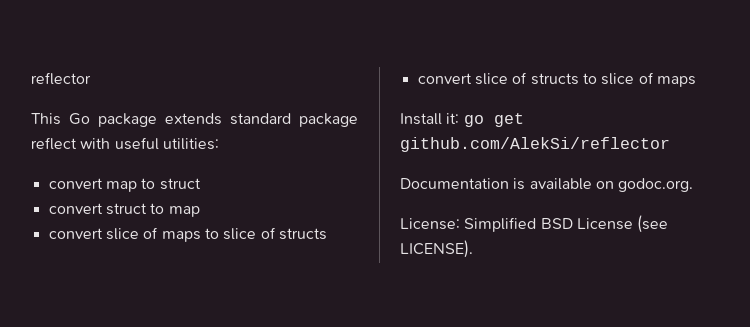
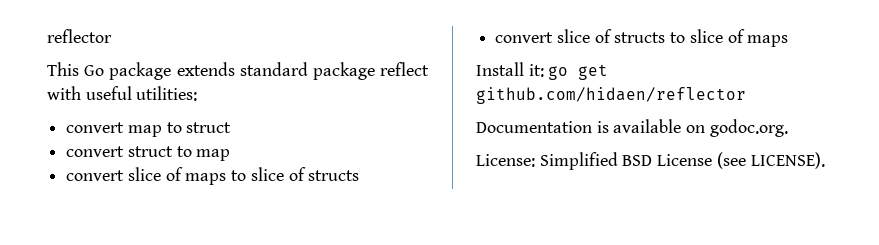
[400,137,670,152] github.com/AlekSi/reflector -> [476,87,746,104] github.com/hidaen/reflector

